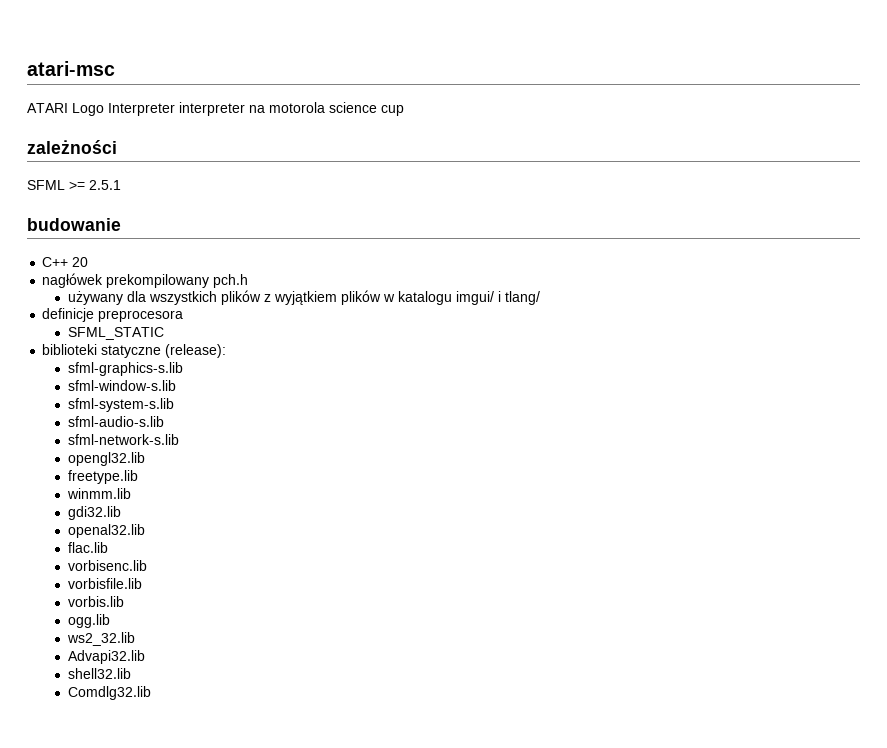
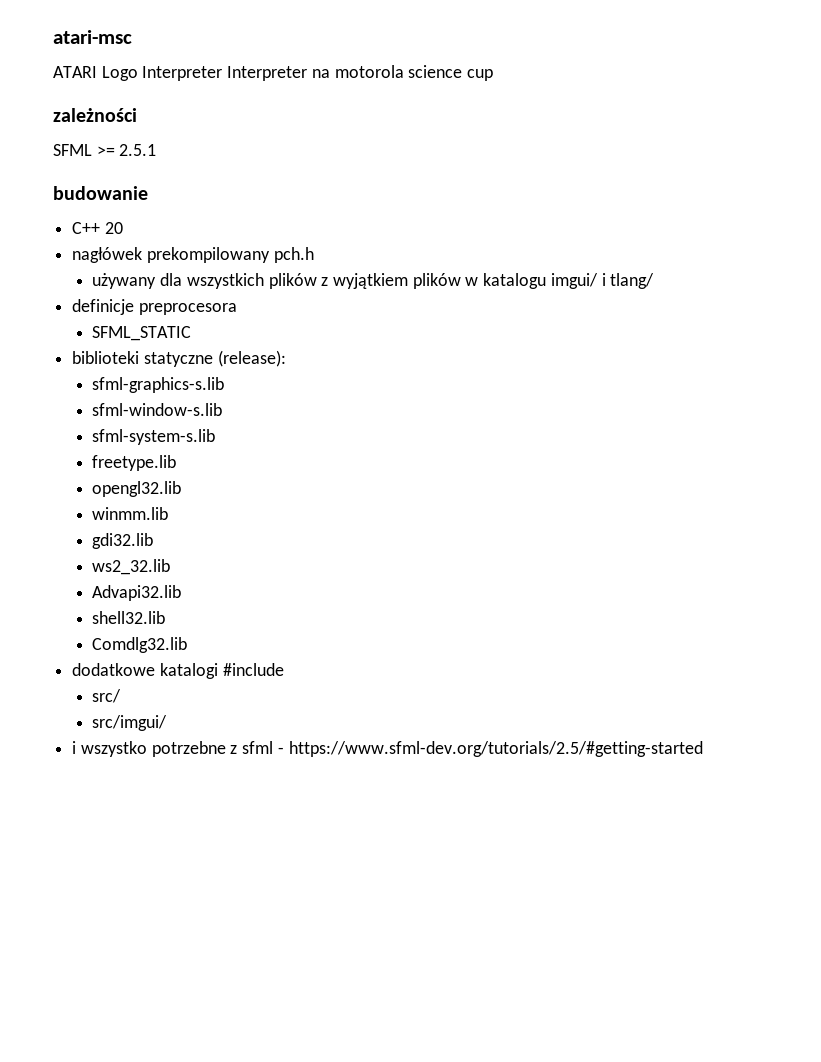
[179,102,245,116] interpreter -> [227,66,308,81] Interpreter
[67,416,164,427] [67,434,179,445] sfml-audio-s.lib // sfml-network-s.lib -> [92,455,177,471] freetype.lib
[67,470,138,484] // freetype.lib -> (182, 489) none
[67,524,145,538] [67,542,108,553] [67,560,147,571] [67,578,142,589] [67,596,124,607] [67,614,110,628] [66,632,135,646] [67,650,145,664] [67,668,131,679] [67,686,151,700] openal32.lib // flac.lib // vorbisenc.lib // vorbisfile.lib // vorbis.lib // ogg.lib // ws2_32.lib // Advapi32.lib // shell32.lib // Comdlg32.lib -> [92,559,171,575] [92,585,182,601] [92,611,166,624] [92,637,188,653] [72,663,284,679] [92,689,122,703] [92,715,168,731] [72,741,703,757] ws2_32.lib // Advapi32.lib // shell32.lib // Comdlg32.lib // dodatkowe katalogi #include // src/ // src/imgui/ // i wszystko potrzebne z sfml - https://www.sfml-dev.org/tutorials/2.5/#getting-started

